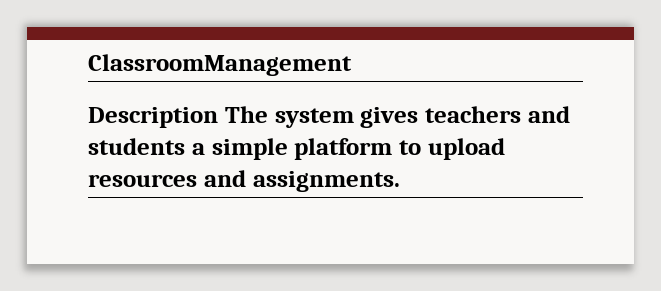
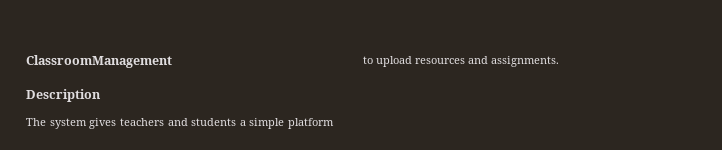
(218, 117) none -> (101, 95) //

